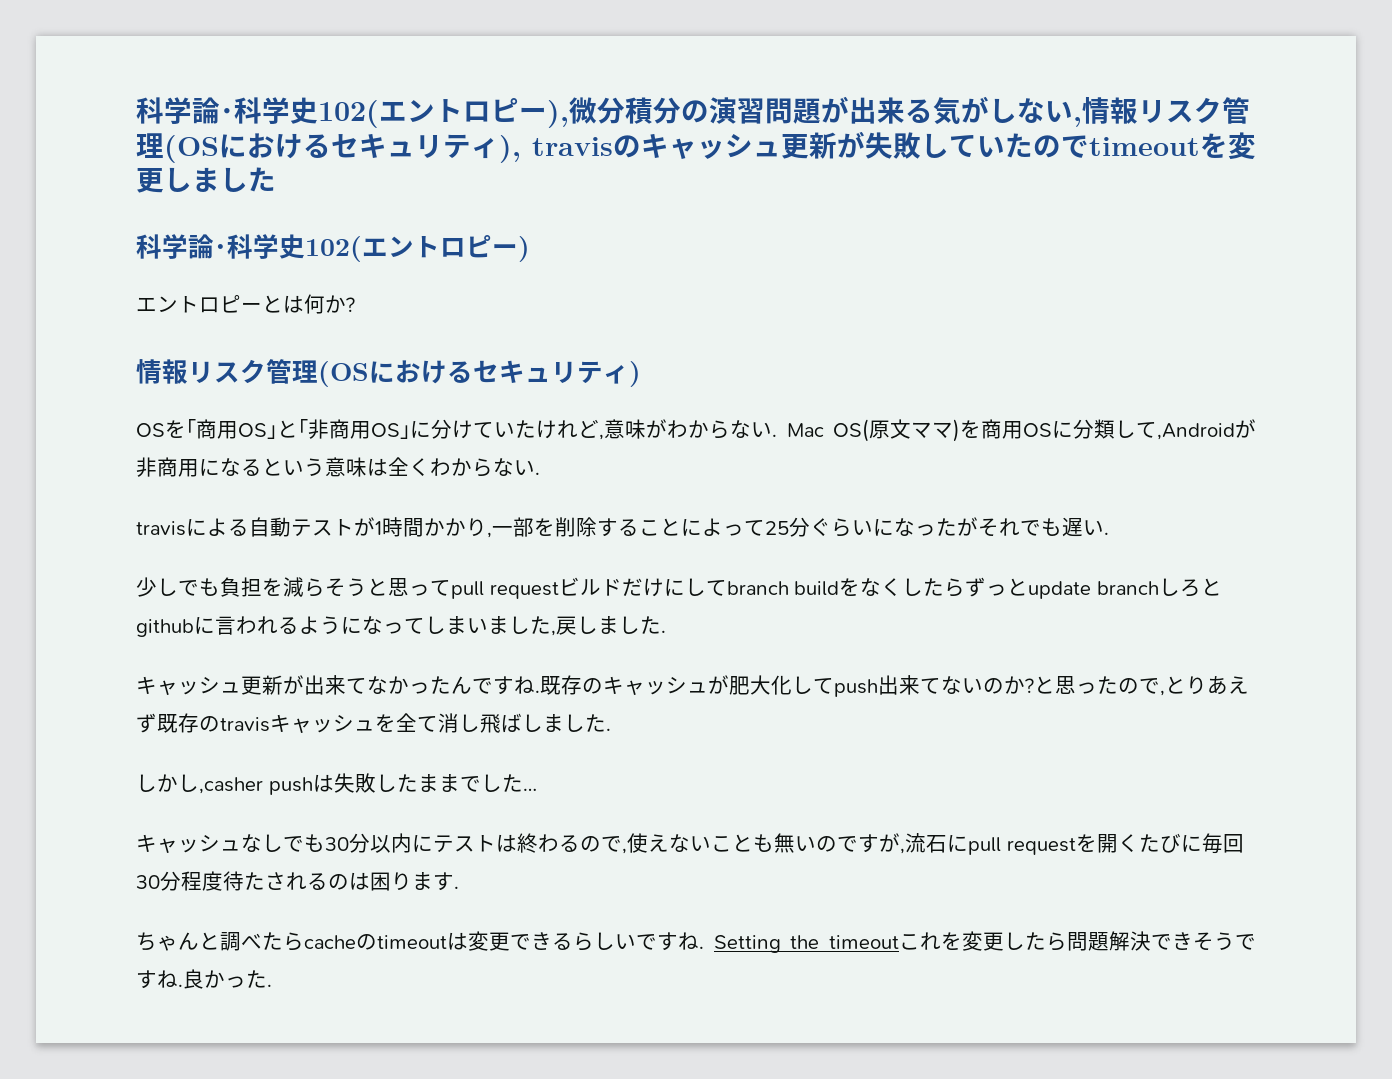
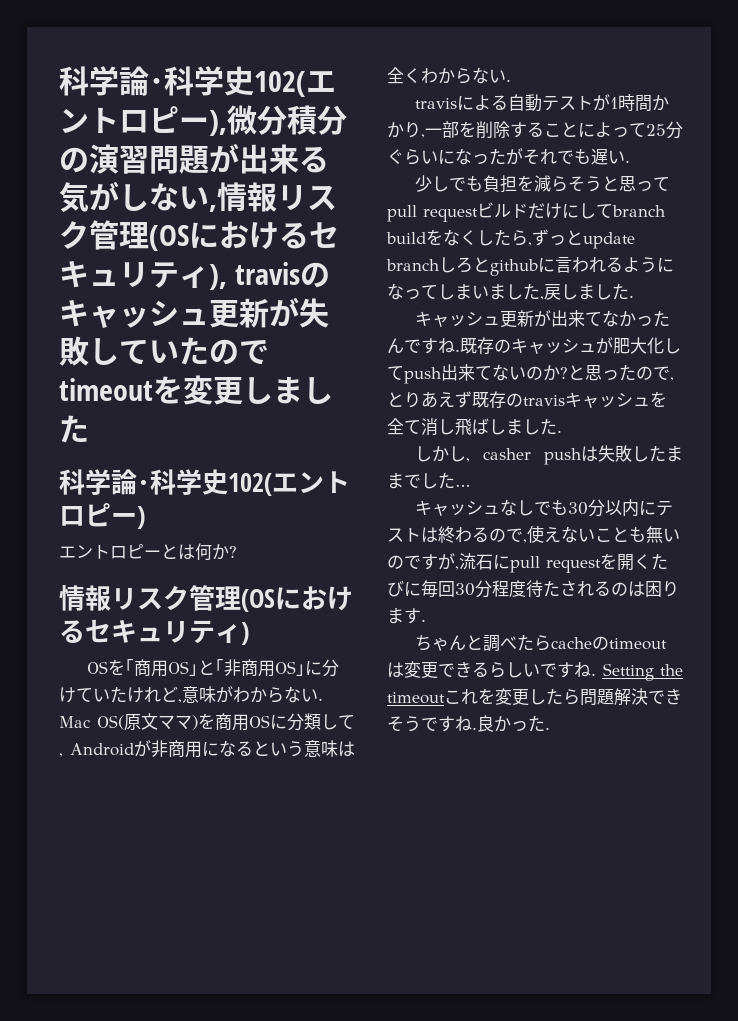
[1157,423,1235,440] ,Android -> [59,743,134,757] , Android
(966, 587) none -> [528,242,532,246] ,
[199,777,263,794] ,casher -> [466,448,532,462] , casher

